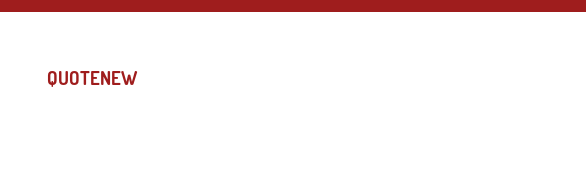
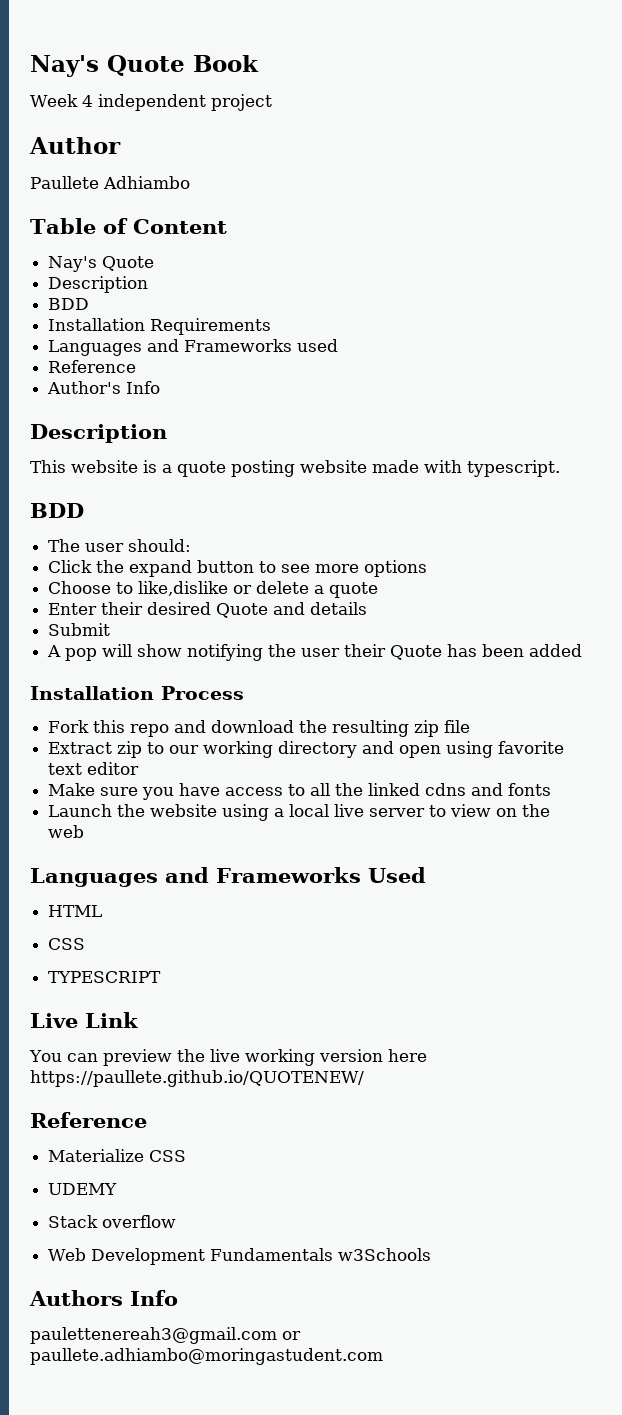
[47,71,138,87] QUOTENEW -> [30,55,259,77] [30,94,272,111] [29,137,121,154] [30,176,190,189] [30,218,227,234] [48,256,155,272] [48,276,149,293] [48,298,90,310] [48,318,272,335] [48,339,339,356] [48,360,137,373] [47,381,161,394] [30,424,167,443] [30,460,560,477] [30,503,84,518] [48,539,192,552] [48,560,428,577] [48,581,379,598] [48,602,368,618] [48,623,111,636] [47,644,583,661] [30,686,244,700] [48,720,471,737] [48,741,565,758] [48,762,140,775] [48,783,552,800] [48,804,551,821] [48,825,85,838] [30,867,426,887] [48,905,103,917] [48,938,86,950] [48,971,162,983] [30,1012,138,1028] [29,1049,427,1066] [30,1070,364,1087] [30,1112,147,1128] [48,1149,187,1162] [48,1183,118,1195] [48,1215,177,1228] [48,1248,432,1265] [29,1290,178,1306] [30,1327,301,1344] [30,1348,383,1365] Nay's Quote Book // Week 4 independent project // Author // Paullete Adhiambo // Table of Content // Nay's Quote // Description // BDD // Installation Requirements // Languages and Frameworks used // Reference // Author's Info // Description // This website is a quote posting website made with typescript. // BDD // The user should: // Click the expand button to see more options // Choose to like,dislike or delete a quote // Enter their desired Quote and details // Submit // A pop will show notifying the user their Quote has been added // Installation Process // Fork this repo and download the resulting zip file // Extract zip to our working directory and open using favorite text editor // Make sure you have access to all the linked cdns and fonts // Launch the website using a local live server to view on the web // Languages and Frameworks Used // HTML // CSS // TYPESCRIPT // Live Link // You can preview the live working version here https://paullete.github.io/QUOTENEW/ // Reference // Materialize CSS // UDEMY // Stack overflow // Web Development Fundamentals w3Schools // Authors Info // paulettenereah3@gmail.com or paullete.adhiambo@moringastudent.com

